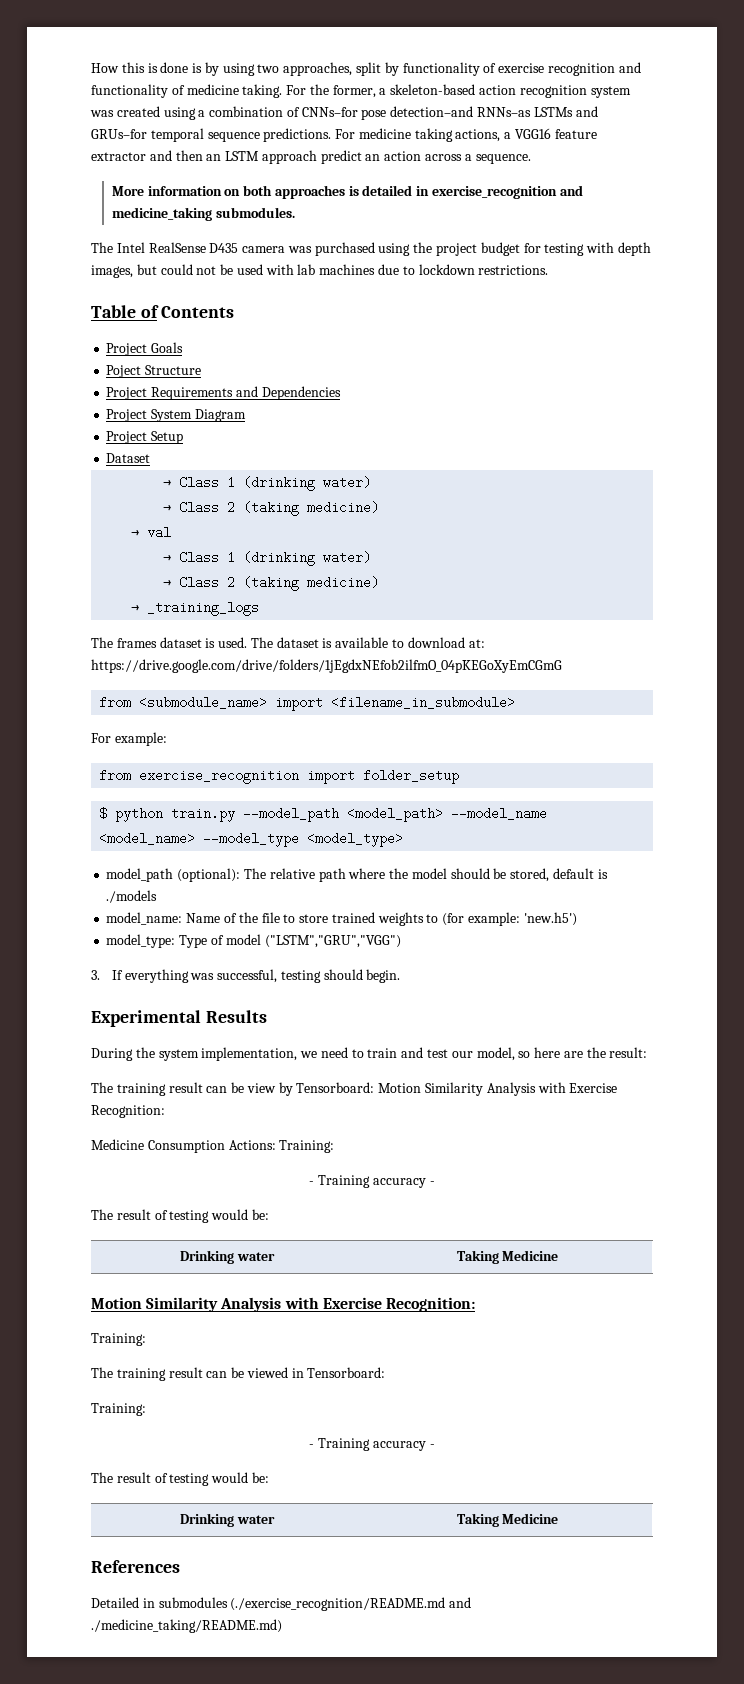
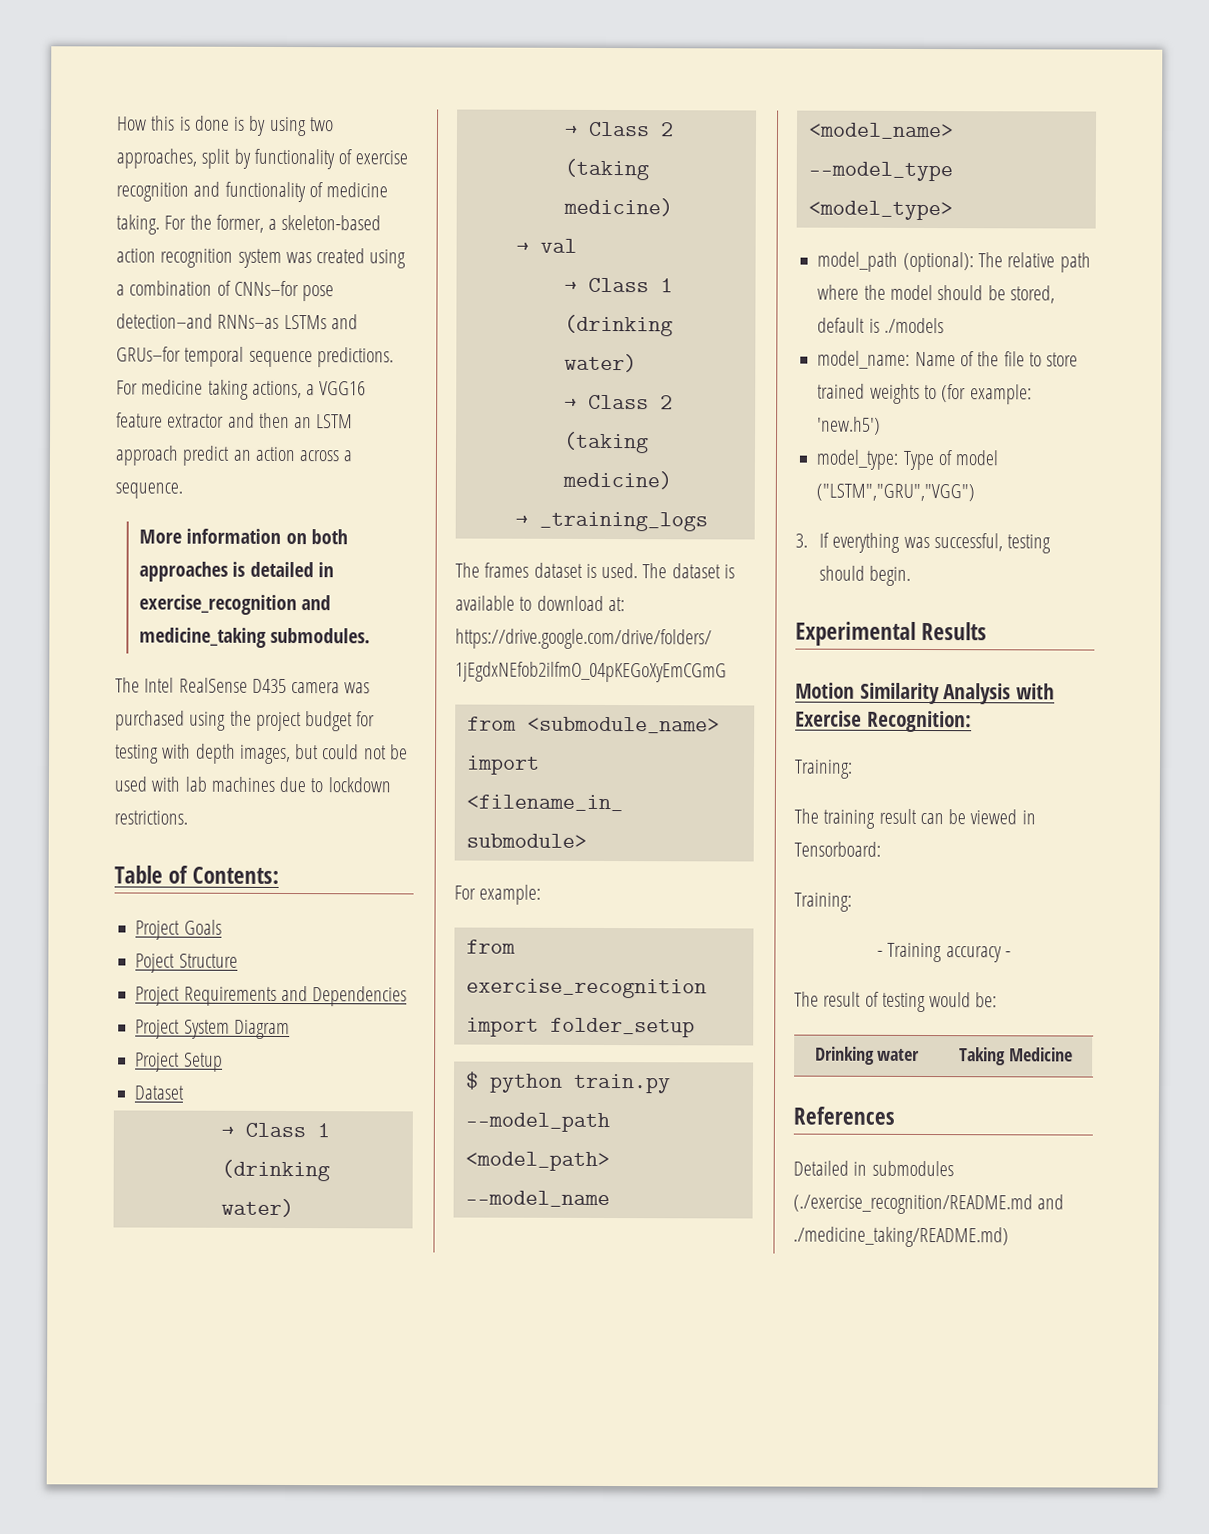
[161,306,235,318] Contents -> [192,866,280,884] Contents:
[91,1047,648,1061] [91,1082,618,1096] [91,1105,165,1118] [91,1139,335,1153] [309,1175,435,1188] [91,1209,269,1223] [180,1250,275,1264] [456,1250,559,1264] // During the system implementation, we need to train and test our model, so here are the result: // The training result can be view by Tensorboard: Motion Similarity Analysis with Exercise Recognition: // Medicine Consumption Actions: Training: // - Training accuracy - // The result of testing would be: // Drinking water | Taking Medicine -> (988, 631) none

